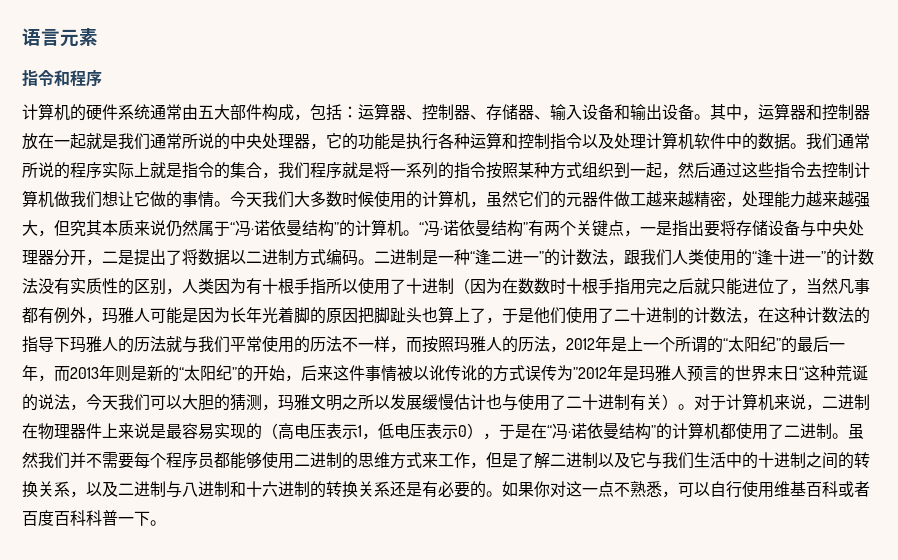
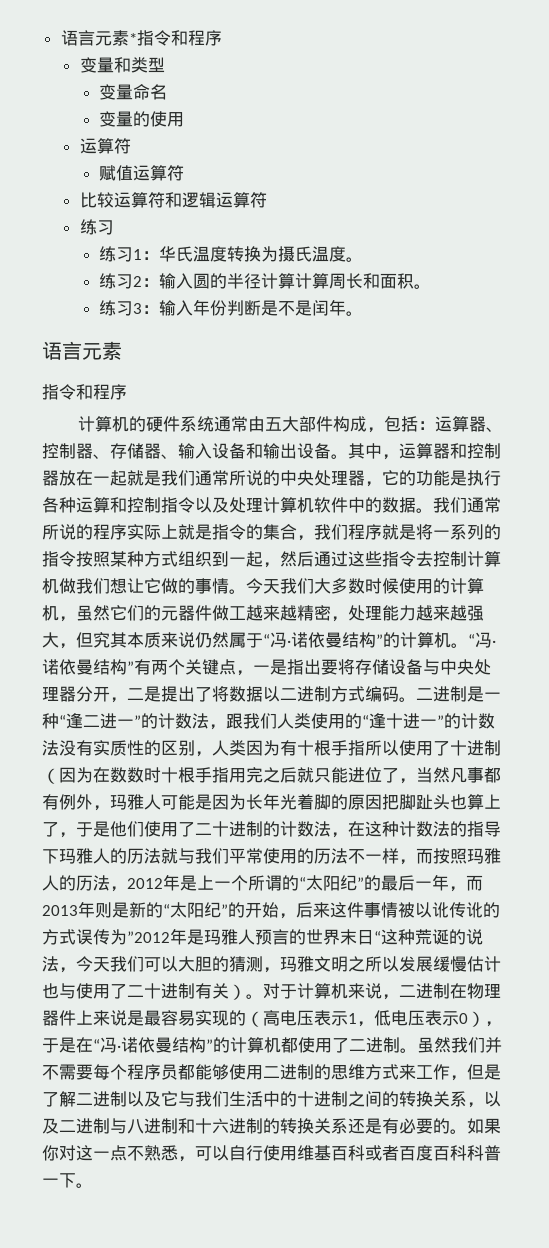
[22,28,98,47] 语言元素 -> [60,30,222,46] [79,57,165,73] [98,84,167,100] [98,111,184,127] [79,138,131,154] [98,165,184,181] [79,192,267,208] [79,219,114,235] [98,246,363,262] [98,273,431,289] [98,299,363,316] [42,341,122,360] 语言元素*指令和程序 // 变量和类型 // 变量命名 // 变量的使用 // 运算符 // 赋值运算符 // 比较运算符和逻辑运算符 // 练习 // 练习1：华氏温度转换为摄氏温度。 // 练习2：输入圆的半径计算计算周长和面积。 // 练习3：输入年份判断是不是闰年。 // 语言元素

